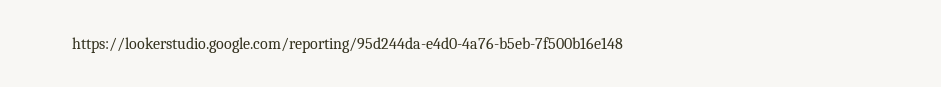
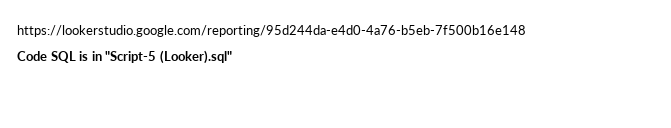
(623, 45) none -> [17,50,232,64] // Code SQL is in "Script-5 (Looker).sql"

